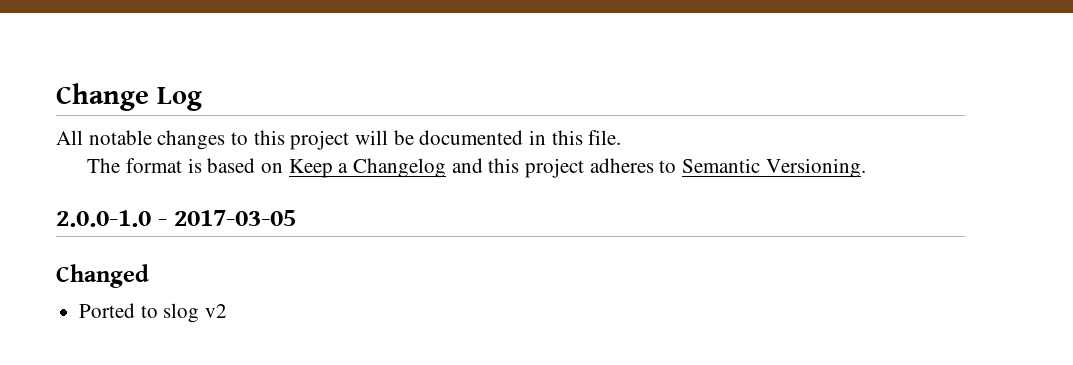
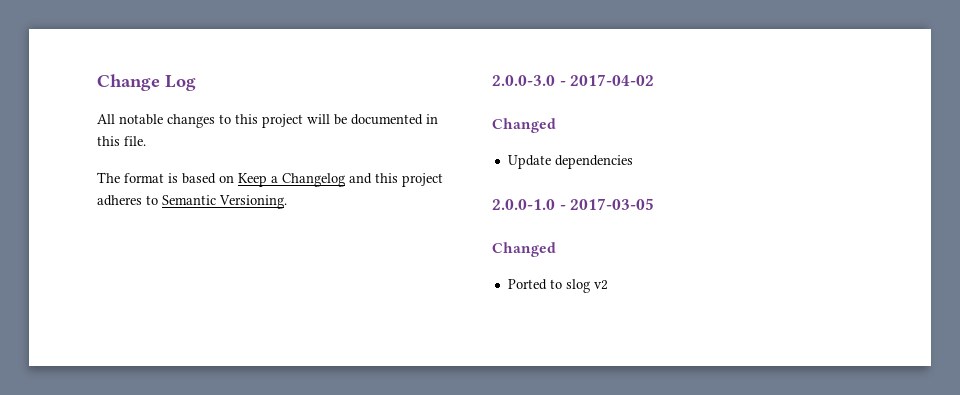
(866, 168) none -> [492,74,655,86] [492,118,556,133] [507,155,633,169] // 2.0.0-3.0 - 2017-04-02 // Changed // Update dependencies

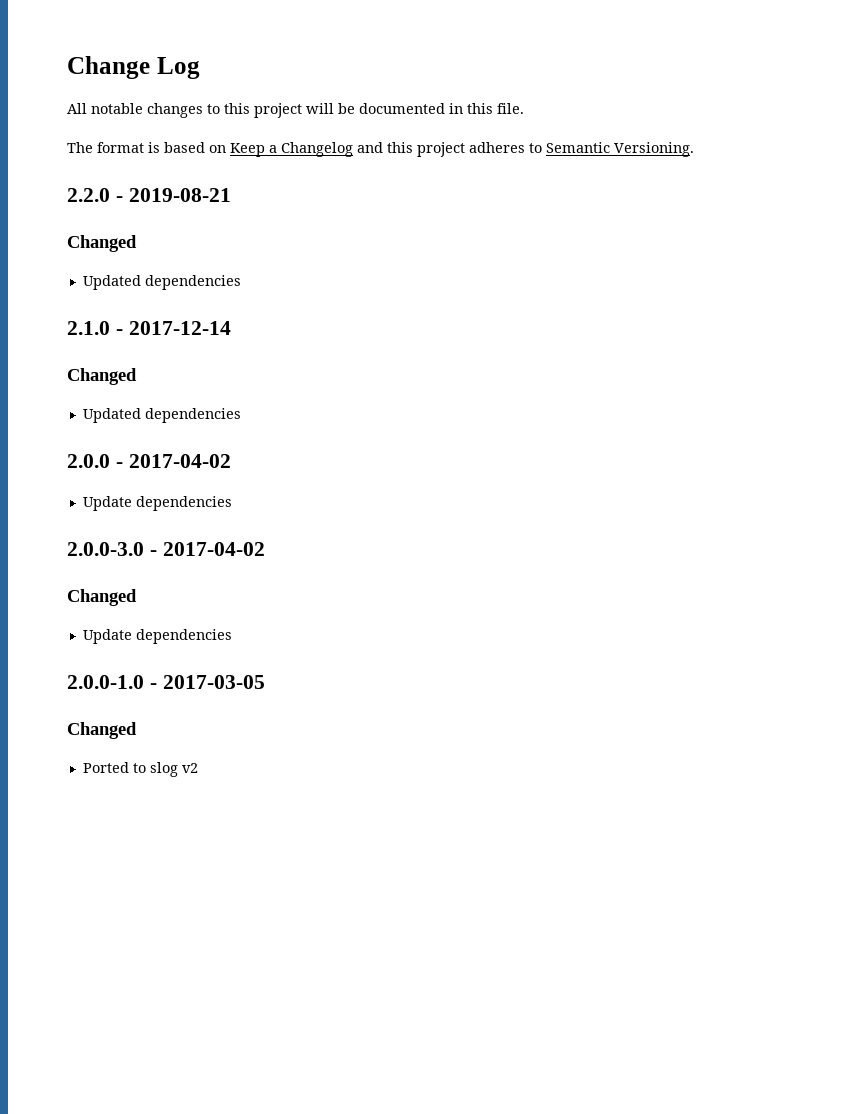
(287, 202) none -> [67,188,231,202] [67,235,137,252] [82,275,241,290] [67,321,231,335] [67,368,137,385] [82,408,241,423] [67,454,231,468] [82,496,232,511] // 2.2.0 - 2019-08-21 // Changed // Updated dependencies // 2.1.0 - 2017-12-14 // Changed // Updated dependencies // 2.0.0 - 2017-04-02 // Update dependencies

